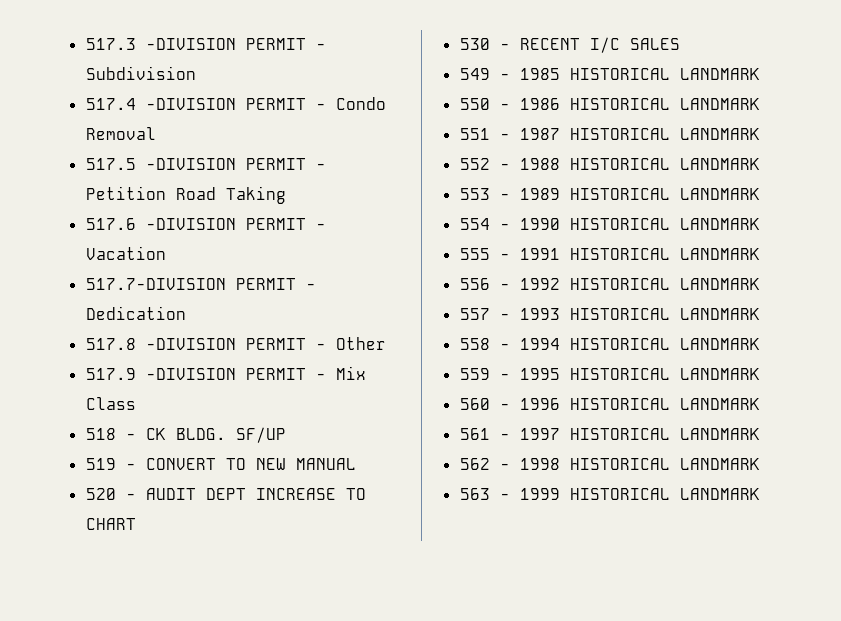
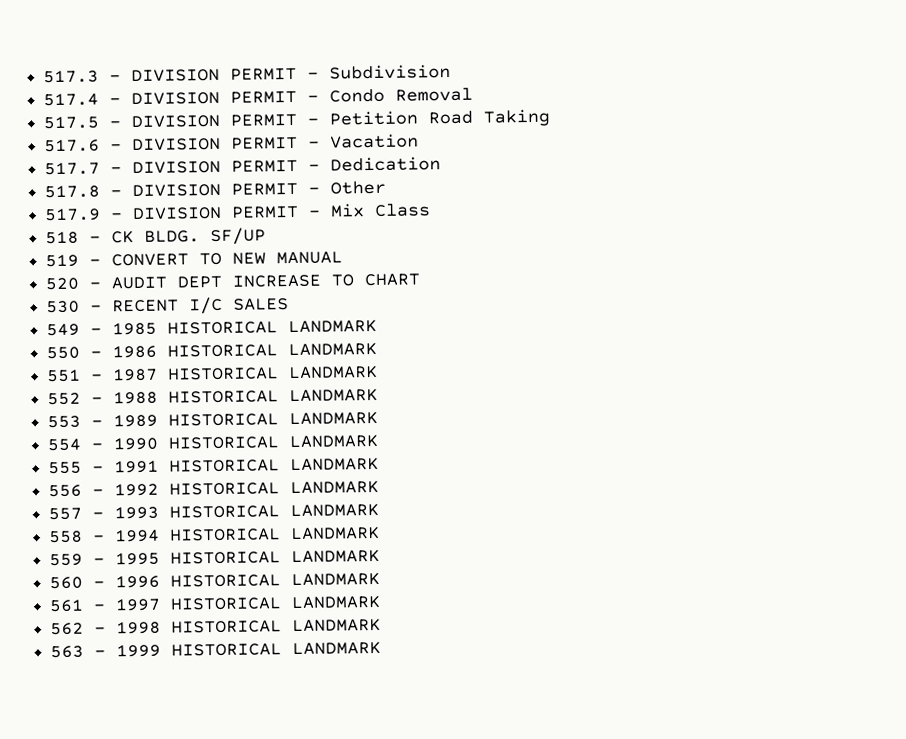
[146,38,237,50] -DIVISION -> [108,68,220,83] - DIVISION
[146,98,237,110] -DIVISION -> [108,91,220,106] - DIVISION
[146,158,237,170] -DIVISION -> [108,114,220,129] - DIVISION
[146,218,237,230] -DIVISION -> [109,137,221,152] - DIVISION
[86,278,227,290] 517.7-DIVISION -> [43,160,221,176] 517.7 - DIVISION
[146,338,237,350] -DIVISION -> [109,183,221,198] - DIVISION
[146,368,237,380] -DIVISION -> [110,206,222,221] - DIVISION

